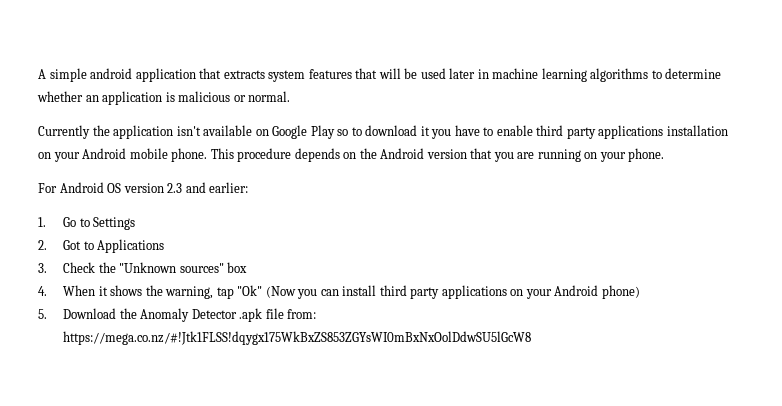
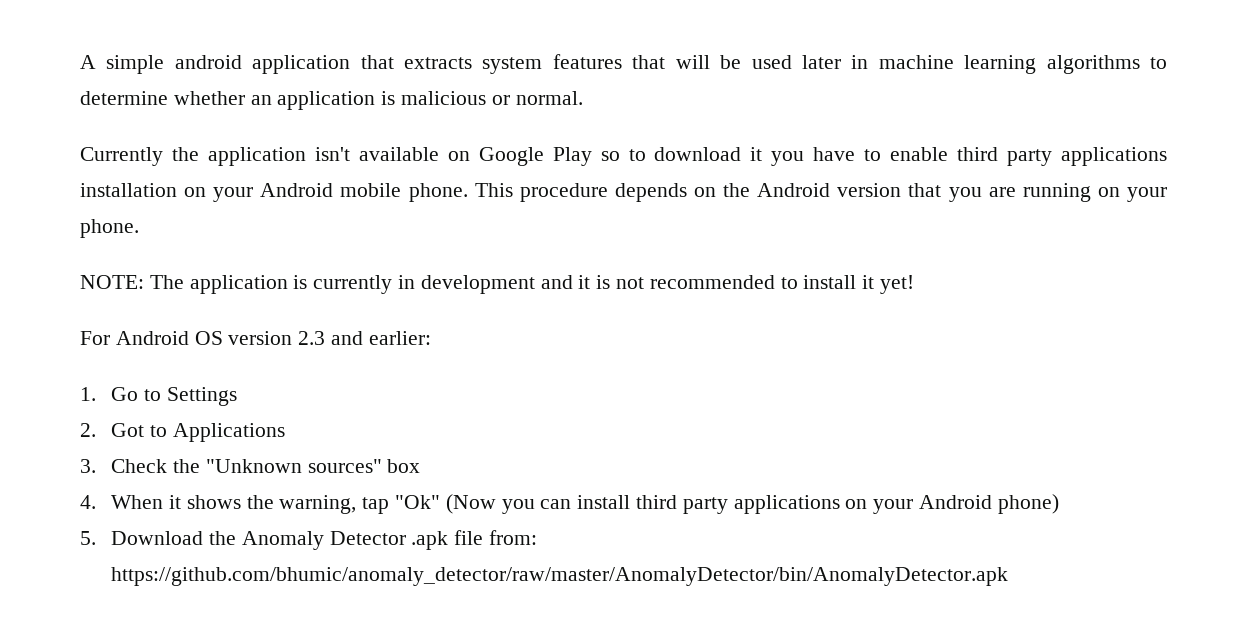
(665, 155) none -> [80,275,915,294] // NOTE: The application is currently in development and it is not recommended to install it yet!
[63,331,532,345] https://mega.co.nz/#!Jtk1FLSS!dqygx175WkBxZS853ZGYsWI0mBxNxOolDdwSU5lGcW8 -> [111,567,1009,586] https://github.com/bhumic/anomaly_detector/raw/master/AnomalyDetector/bin/AnomalyDetector.apk

